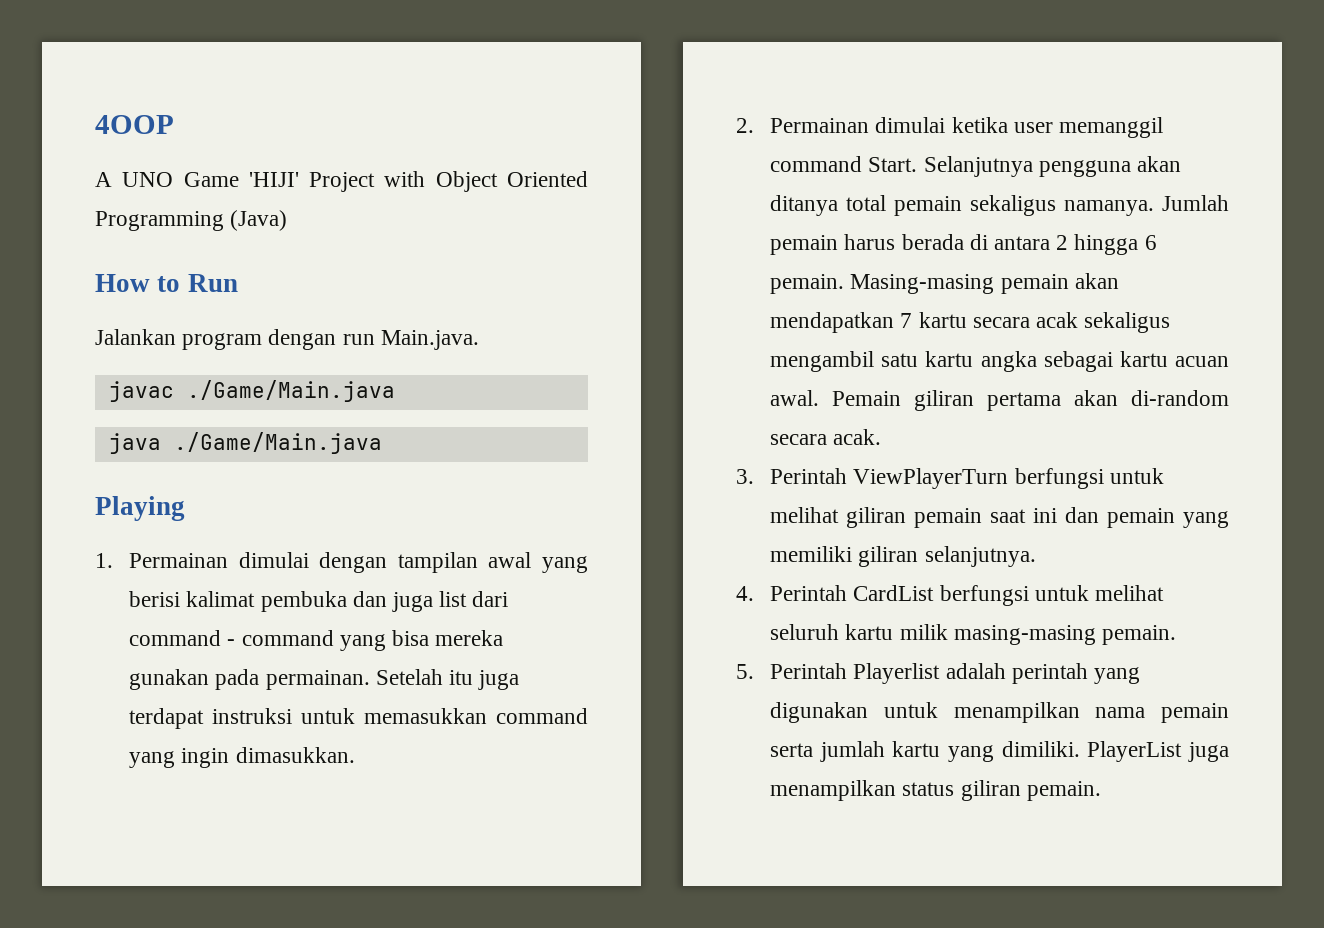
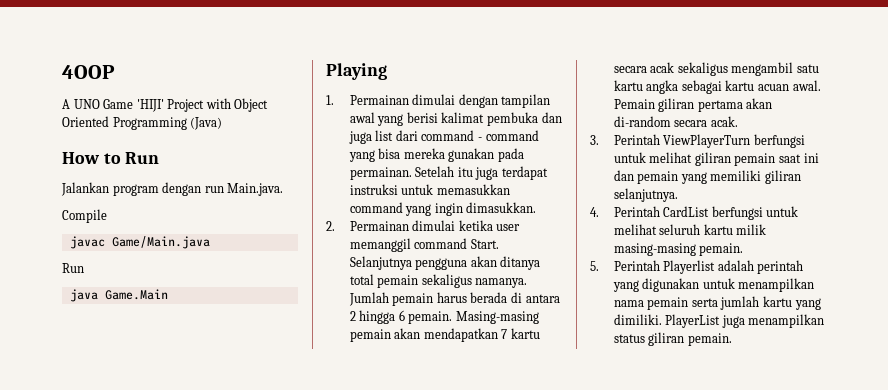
(479, 340) none -> [62,209,107,223] // Compile
[186,380,395,402] ./Game/Main.java -> [111,236,210,249] [62,263,84,273] Game/Main.java // Run
[173,432,382,454] ./Game/Main.java -> [104,289,168,300] Game.Main

